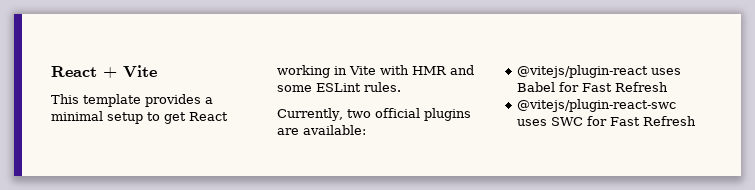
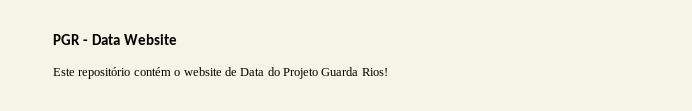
[51,65,157,78] [51,94,213,107] [51,111,228,124] [277,65,474,78] [277,82,401,92] [277,108,471,121] [277,125,366,135] [516,65,681,78] [516,82,668,92] [516,99,676,112] [516,116,696,126] React + Vite // This template provides a minimal setup to get React working in Vite with HMR and some ESLint rules. // Currently, two official plugins are available: // @vitejs/plugin-react uses Babel for Fast Refresh // @vitejs/plugin-react-swc uses SWC for Fast Refresh -> [53,34,177,45] [53,67,388,79] PGR - Data Website // Este repositório contém o website de Data do Projeto Guarda Rios!

